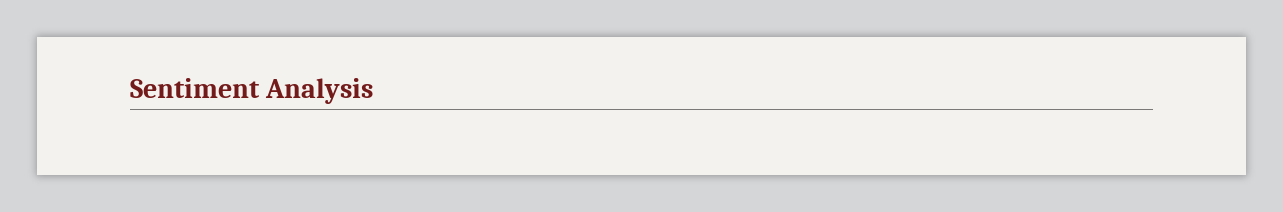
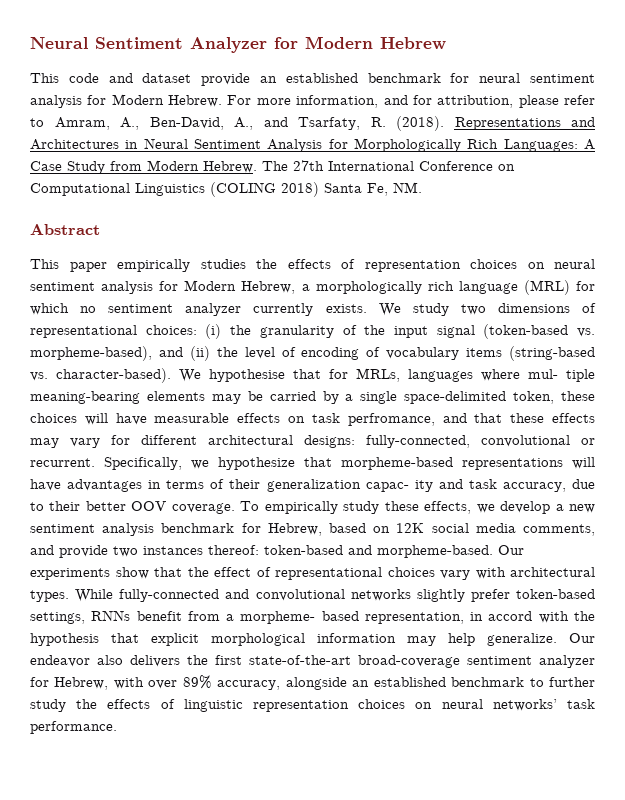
[130,78,374,104] Sentiment Analysis -> [30,36,446,53] [30,73,595,86] [30,94,596,108] [30,116,595,131] [30,138,595,152] [30,160,515,174] [30,182,422,197] [30,224,100,235] [30,259,595,272] [30,280,596,295] [30,303,597,316] [30,324,595,339] [30,346,595,361] [30,368,595,383] [30,391,595,404] [30,413,595,426] [30,435,595,448] [30,457,595,470] [30,479,595,492] [30,501,595,514] [30,523,595,536] [30,545,524,558] [30,567,595,580] [30,589,595,602] [30,610,595,624] [30,633,595,646] [30,655,595,668] [30,675,595,690] [30,699,595,712] [30,721,117,734] Neural Sentiment Analyzer for Modern Hebrew // This code and dataset provide an established benchmark for neural sentiment analysis for Modern Hebrew. For more information, and for attribution, please refer to Amram, A., Ben-David, A., and Tsarfaty, R. (2018). Representations and Architectures in Neural Sentiment Analysis for Morphologically Rich Languages: A Case Study from Modern Hebrew. The 27th International Conference on Computational Linguistics (COLING 2018) Santa Fe, NM. // Abstract // This paper empirically studies the effects of representation choices on neural sentiment analysis for Modern Hebrew, a morphologically rich language (MRL) for which no sentiment analyzer currently exists. We study two dimensions of representational choices: (i) the granularity of the input signal (token-based vs. morpheme-based), and (ii) the level of encoding of vocabulary items (string-based vs. character-based). We hypothesise that for MRLs, languages where mul- tiple meaning-bearing elements may be carried by a single space-delimited token, these choices will have measurable effects on task perfromance, and that these effects may vary for different architectural designs: fully-connected, convolutional or recurrent. Specifically, we hypothesize that morpheme-based representations will have advantages in terms of their generalization capac- ity and task accuracy, due to their better OOV coverage. To empirically study these effects, we develop a new sentiment analysis benchmark for Hebrew, based on 12K social media comments, and provide two instances thereof: token-based and morpheme-based. Our experiments show that the effect of representational choices vary with architectural types. While fully-connected and convolutional networks slightly prefer token-based settings, RNNs benefit from a morpheme- based representation, in accord with the hypothesis that explicit morphological information may help generalize. Our endeavor also delivers the first state-of-the-art broad-coverage sentiment analyzer for Hebrew, with over 89% accuracy, alongside an established benchmark to further study the effects of linguistic representation choices on neural networks’ task performance.

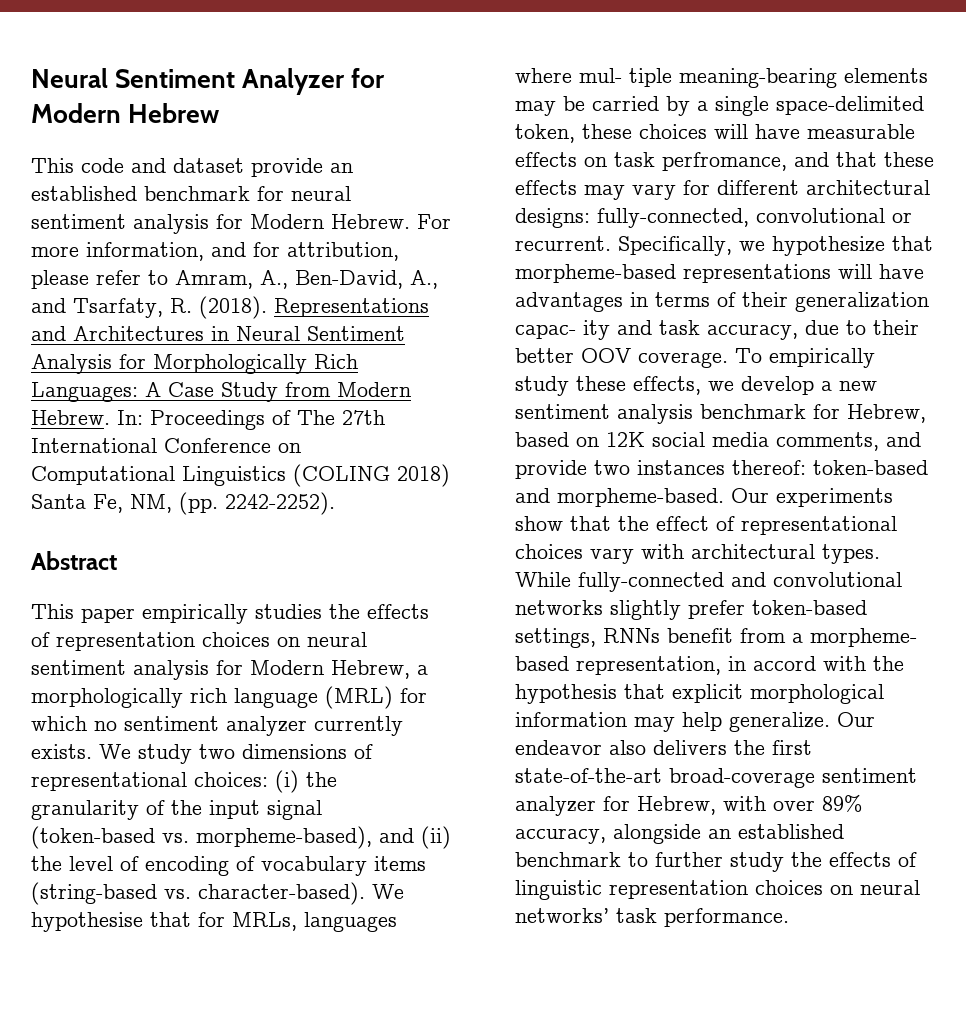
(257, 167) none -> [117,410,291,430] In: Proceedings of
[393,182,422,193] NM. -> [130,492,335,515] NM, (pp. 2242-2252).

